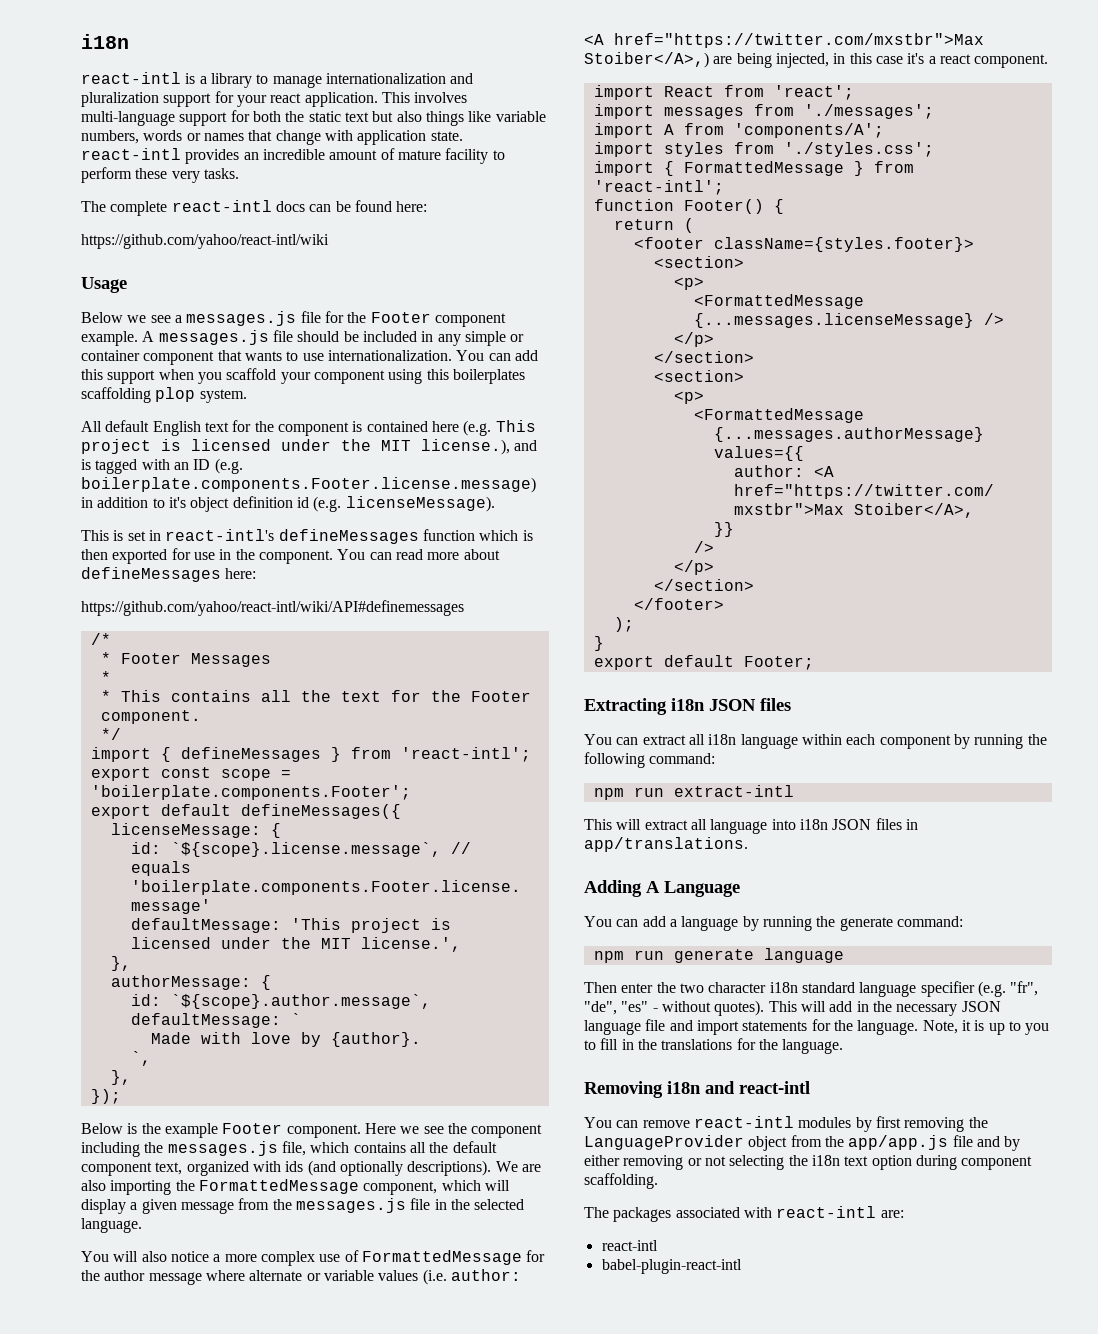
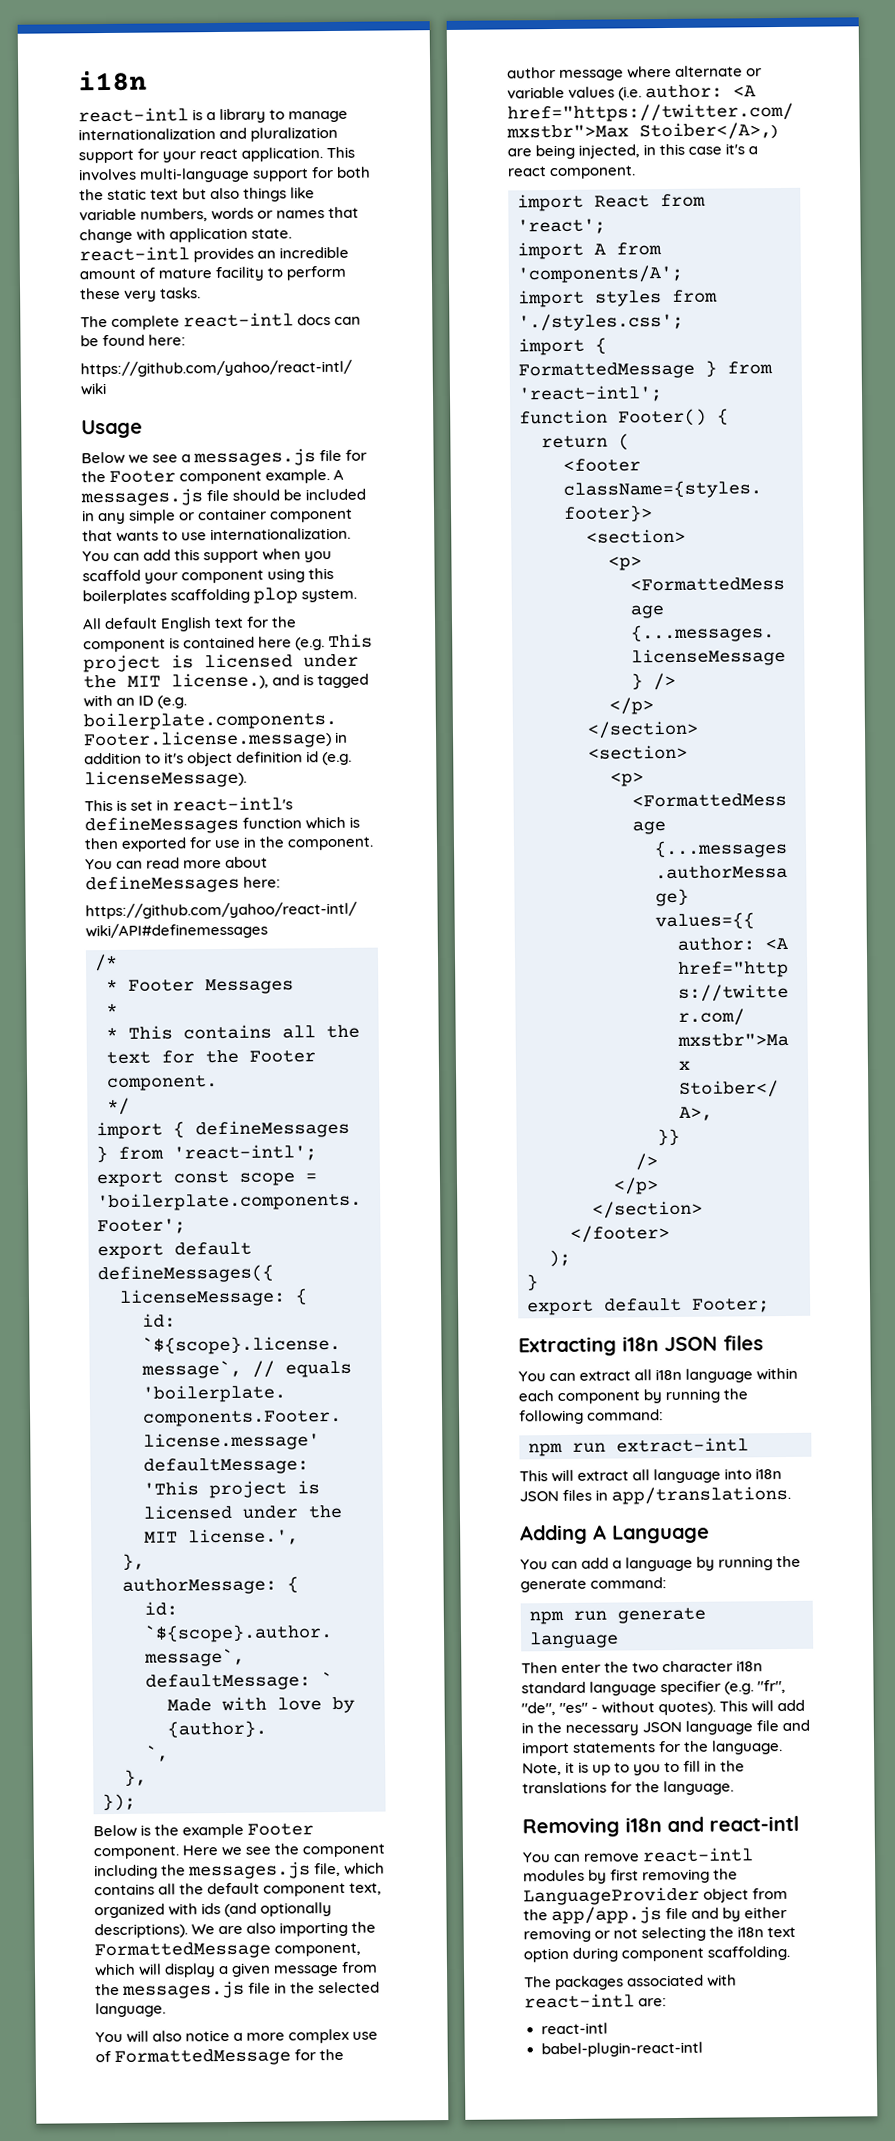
[593,104,934,119] // import messages from './messages'; -> (606, 226) none

